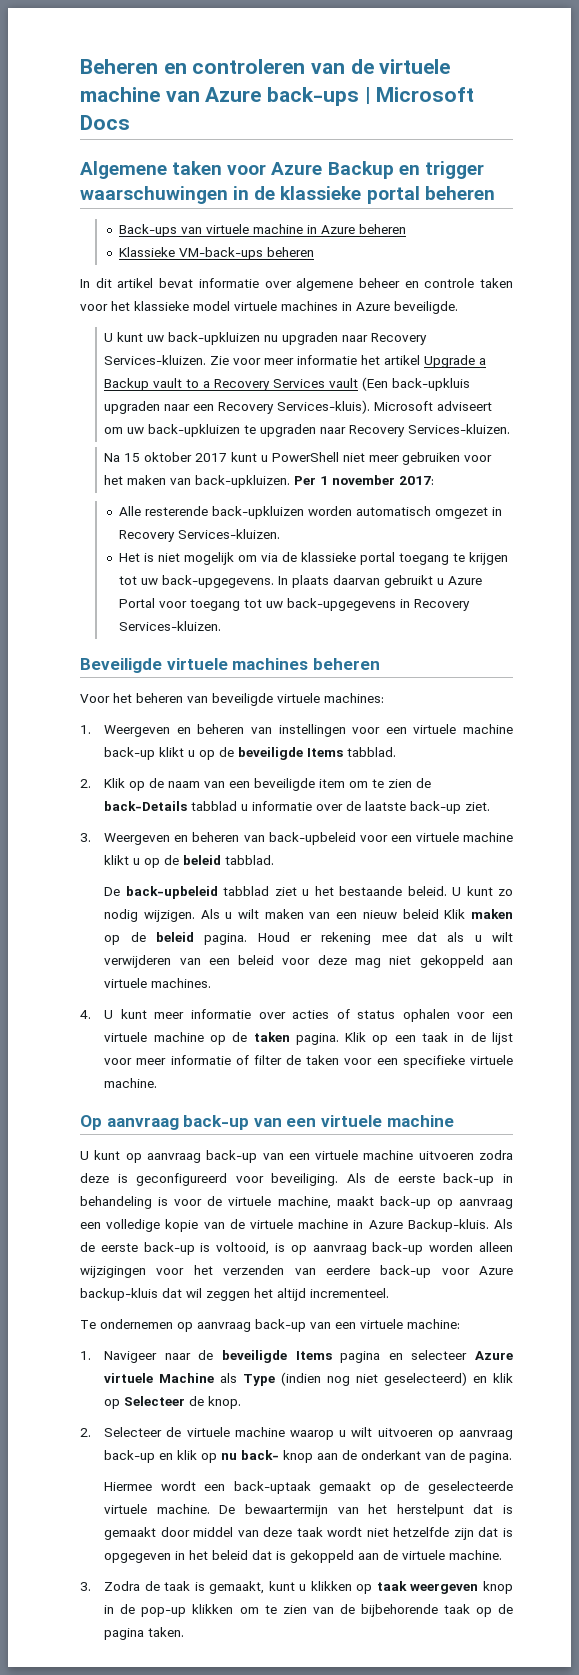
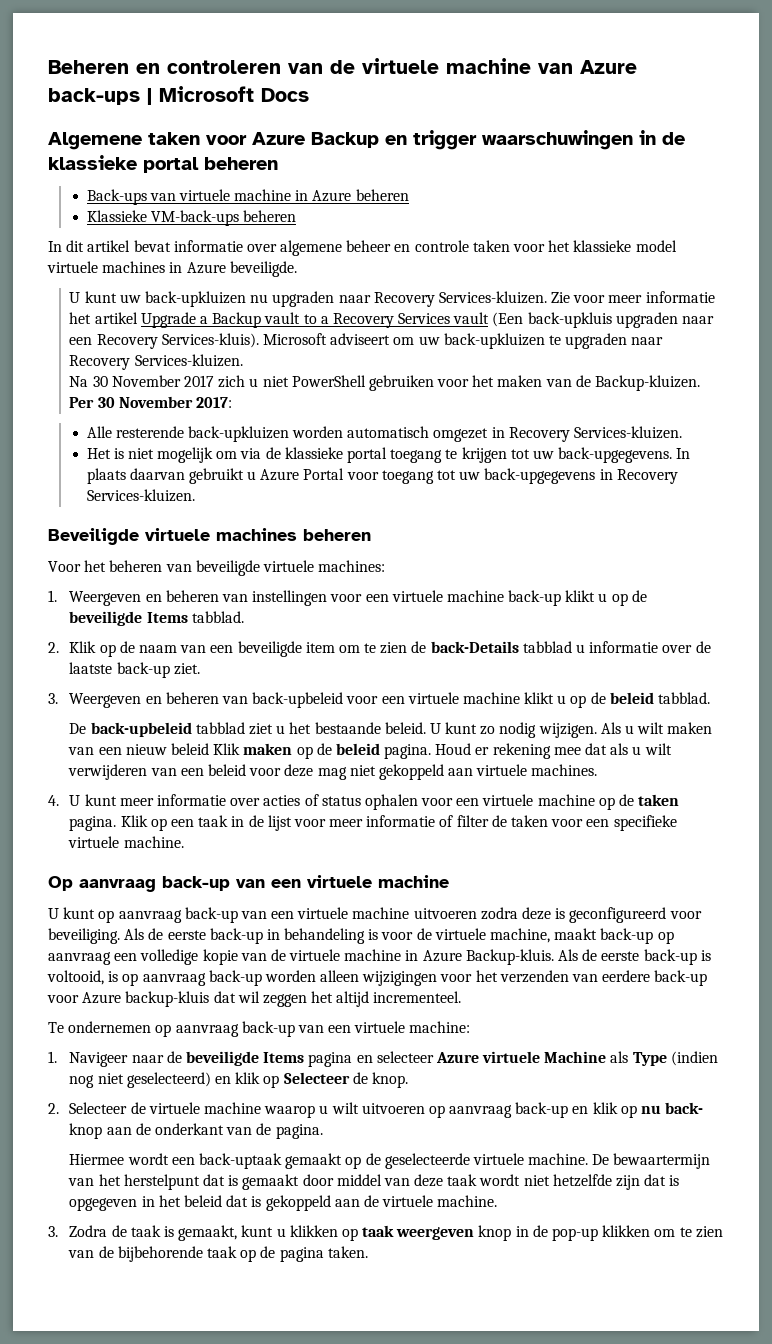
[124,452,400,462] 15 oktober 2017 kunt u PowerShell niet meer -> [92,375,366,388] 30 November 2017 zich u niet PowerShell
[195,475,396,488] back-upkluizen. Per 1 november -> [575,375,701,391] [69,396,193,408] de Backup-kluizen. Per 30 November

